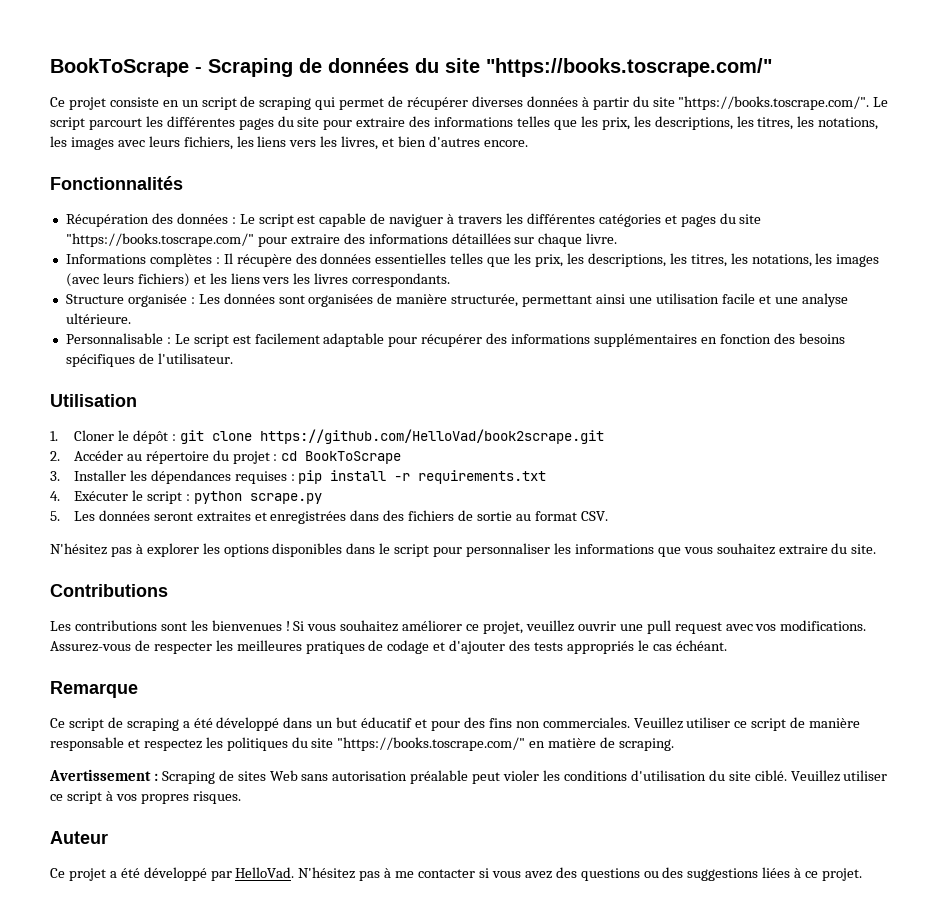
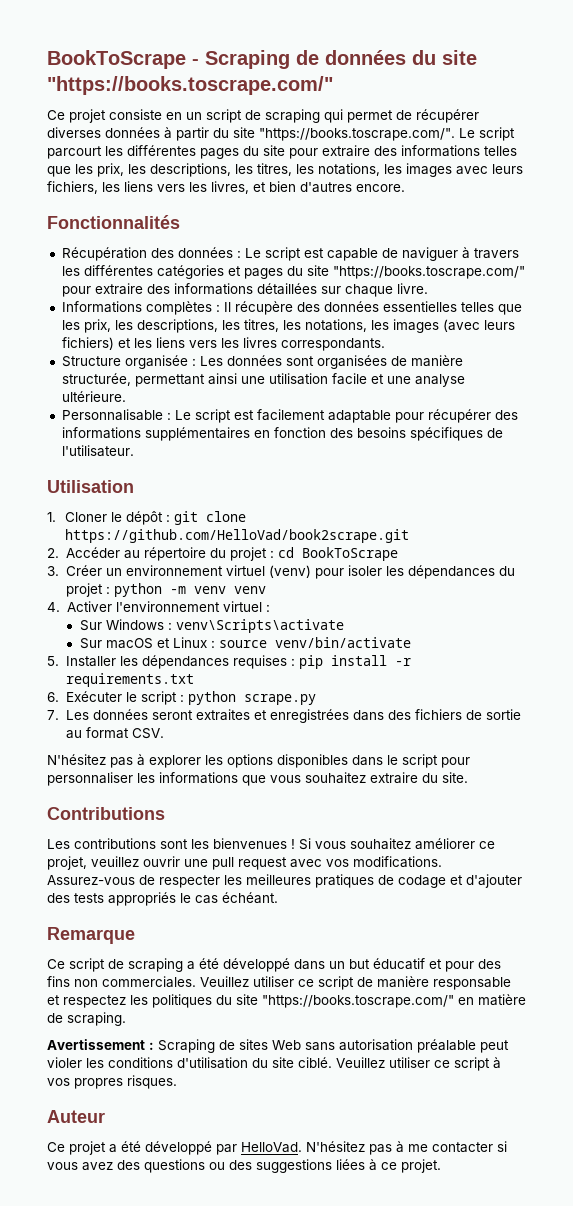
(60, 476) none -> [65,565,515,579] [65,583,266,597] [47,601,270,612] [79,619,344,633] [79,637,411,649] [47,656,59,666] Créer un environnement virtuel (venv) pour isoler les dépendances du projet : python -m venv venv // 4. Activer l'environnement virtuel : // Sur Windows : venv\Scripts\activate // Sur macOS et Linux : source venv/bin/activate // 5.
[50,491,60,501] 4. -> [47,692,59,702] 6.
[50,511,60,521] 5. -> [47,710,59,720] 7.

